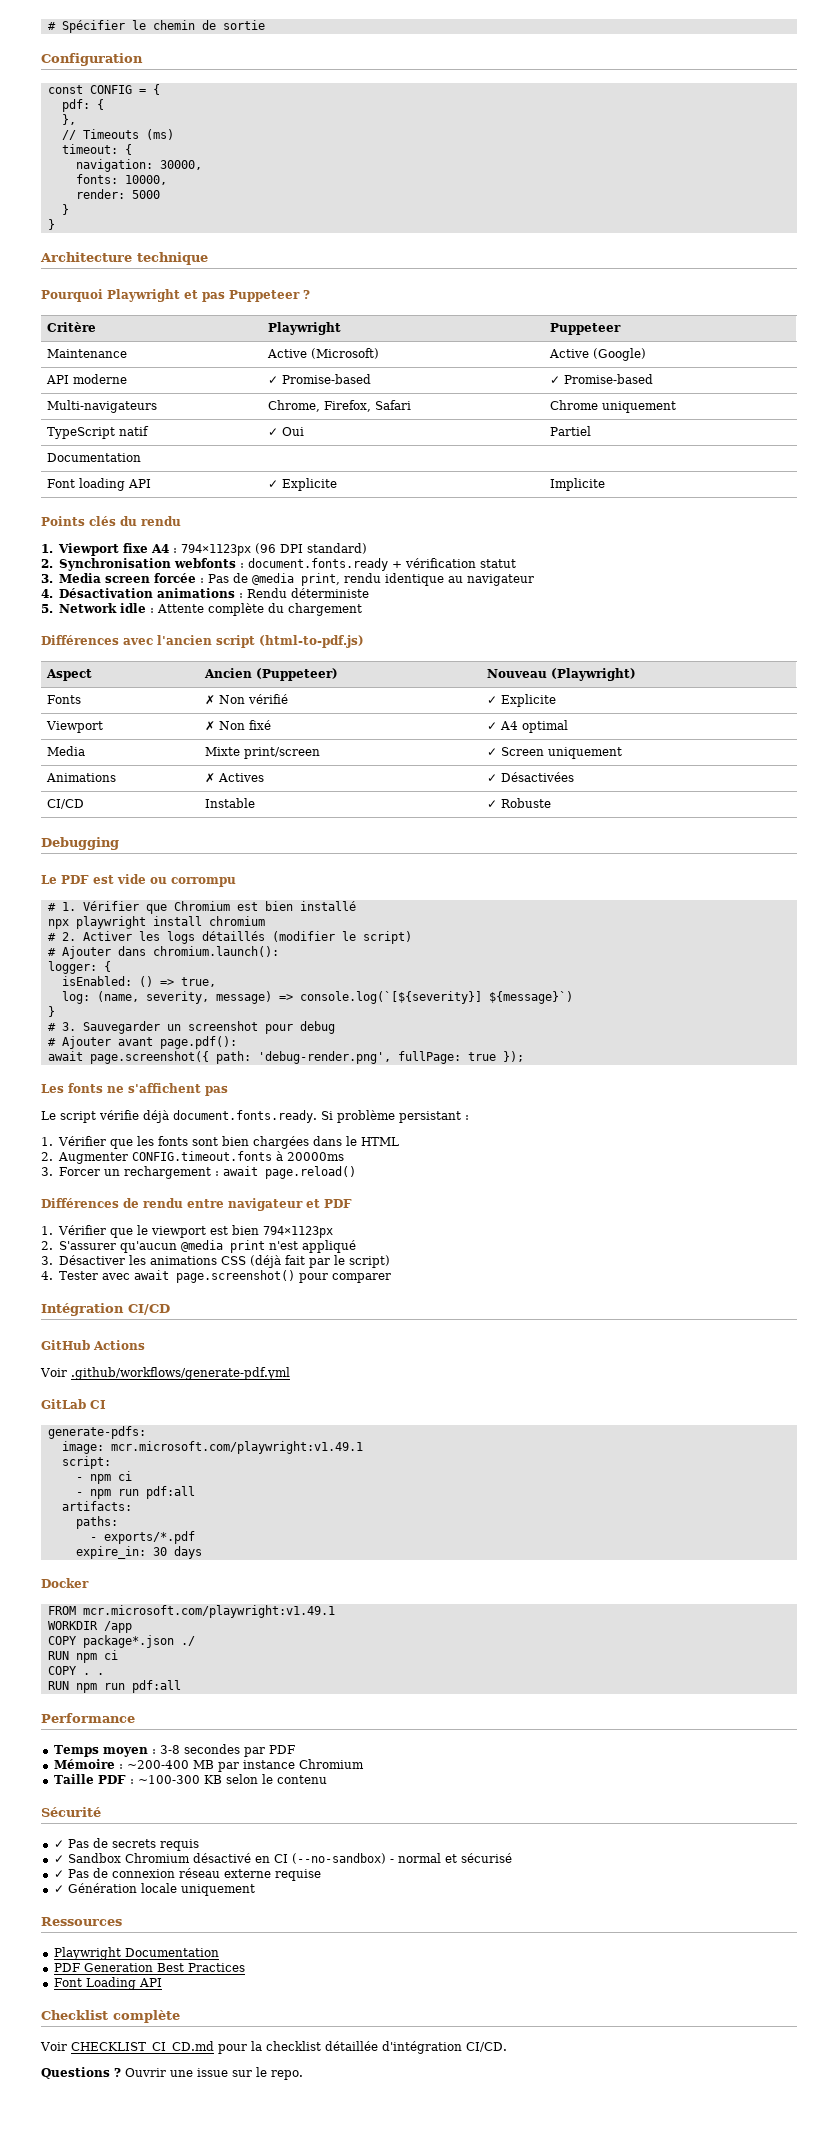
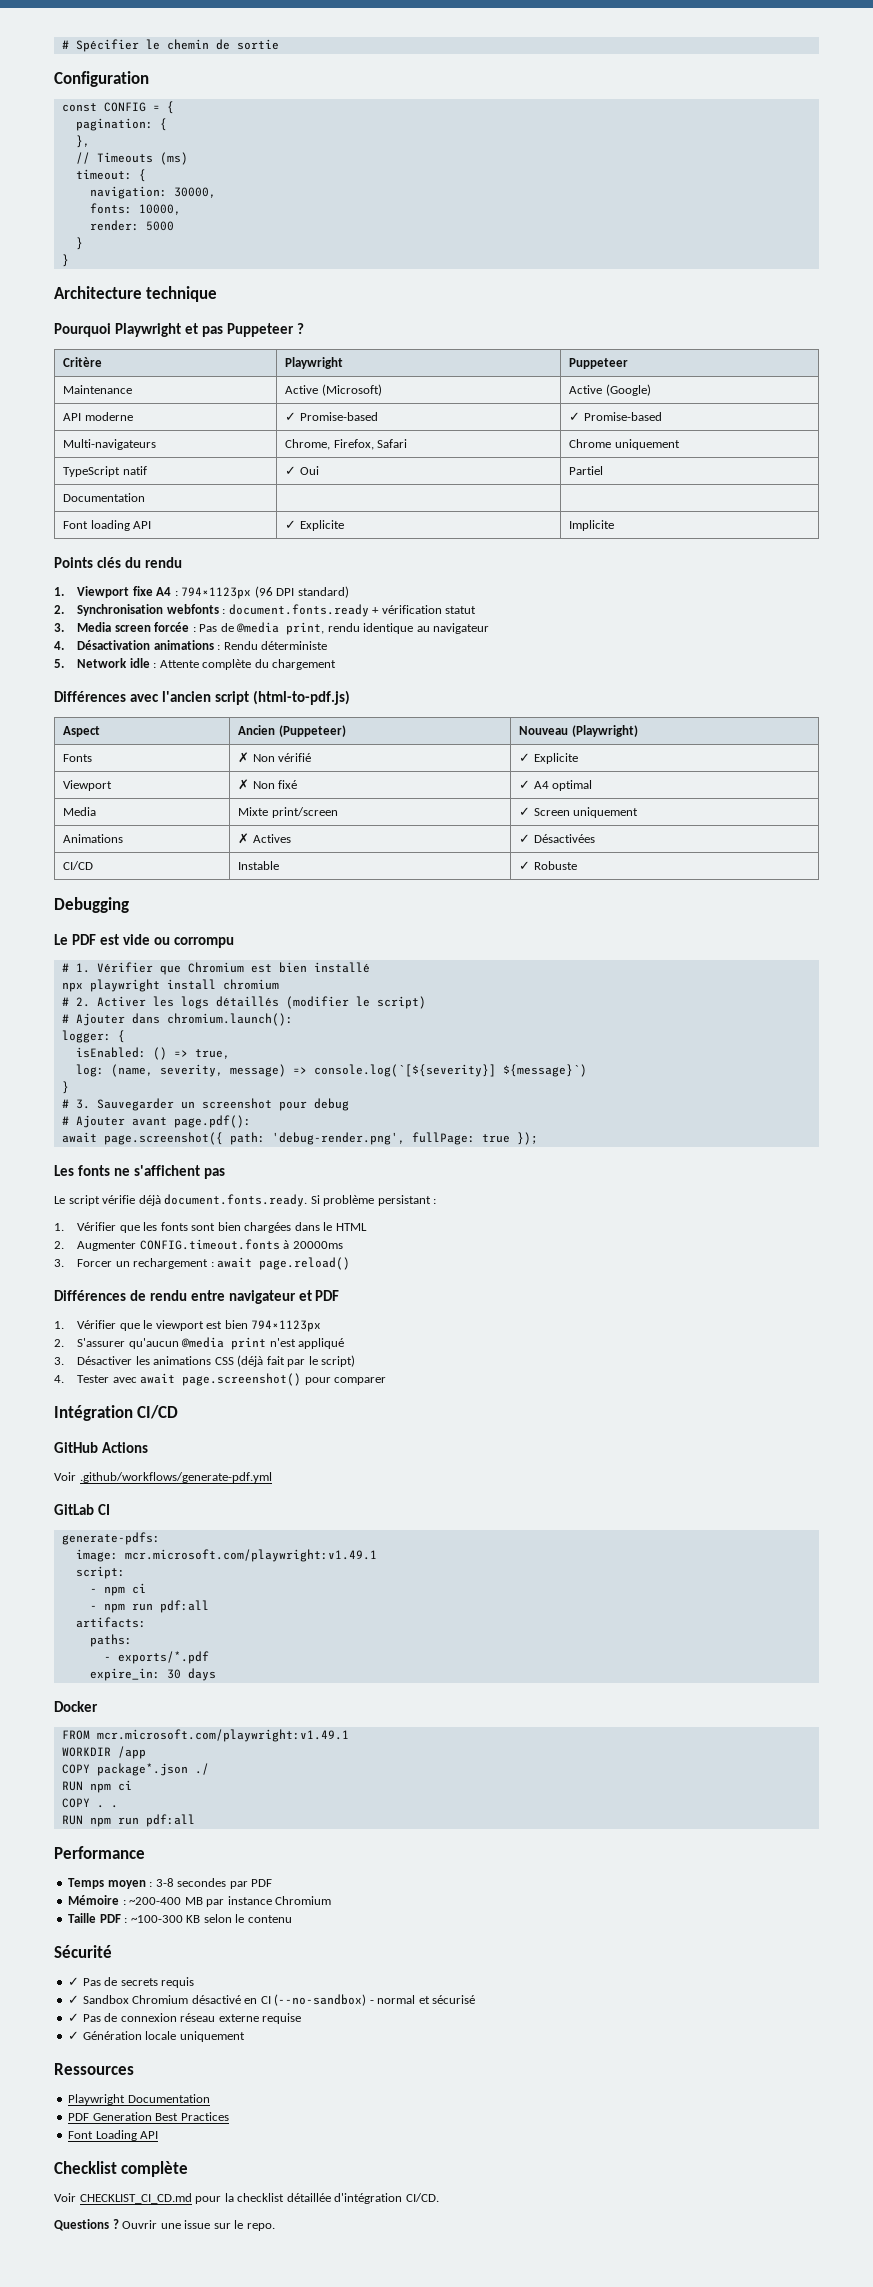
[61,99,90,112] pdf: -> [75,118,153,131] pagination:

